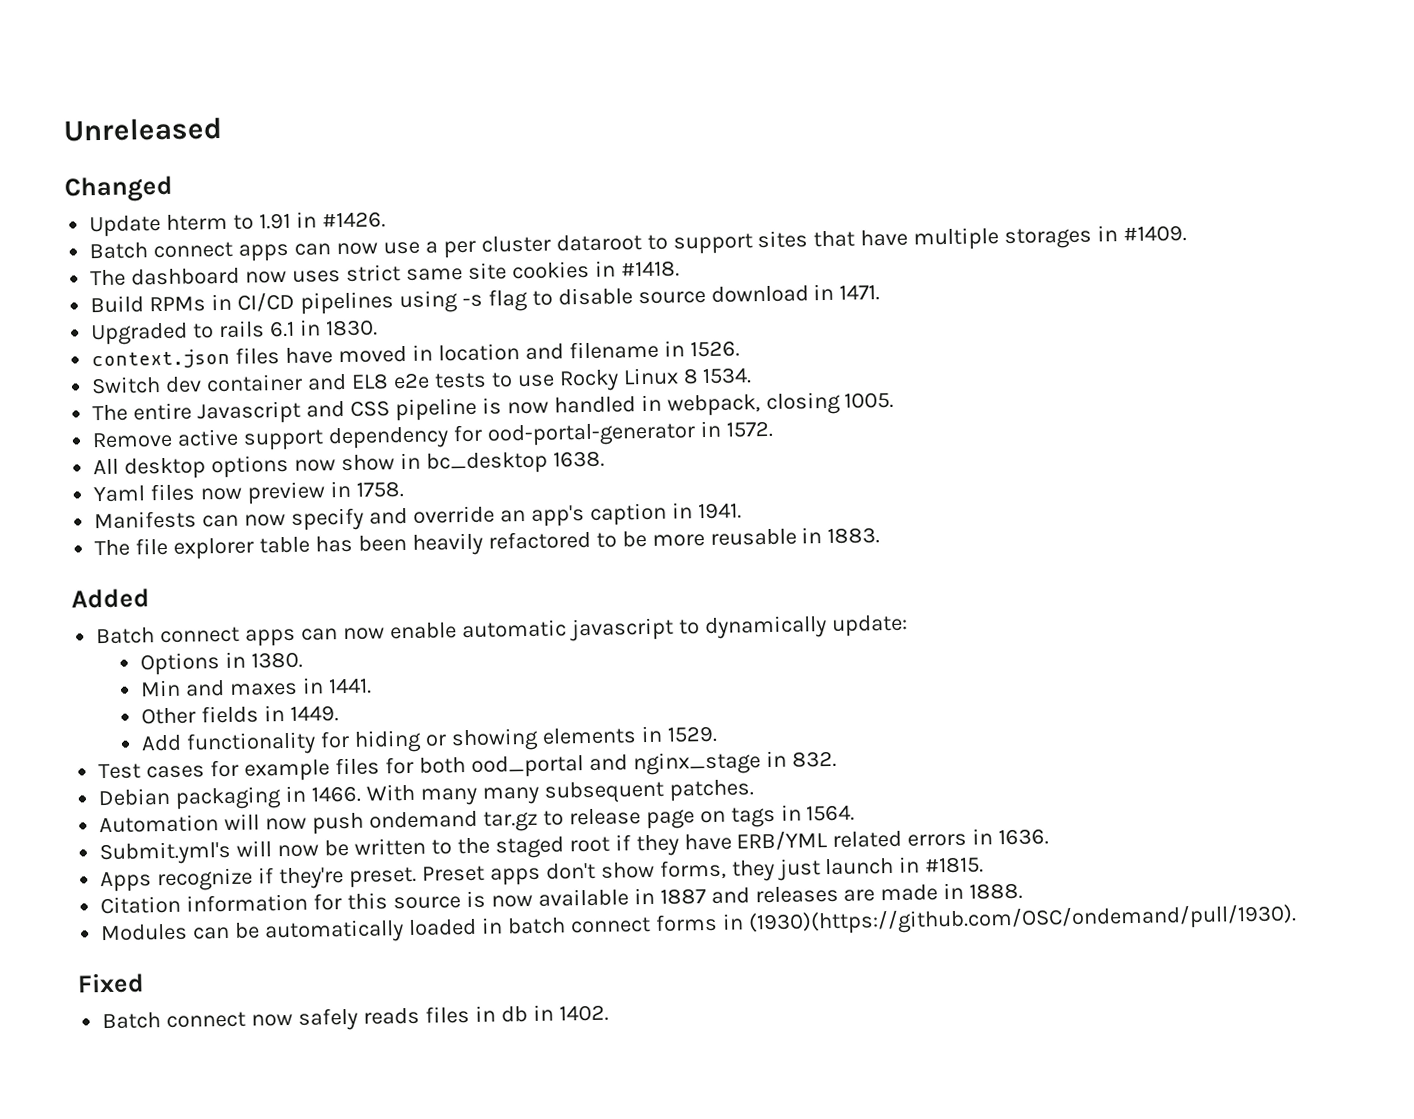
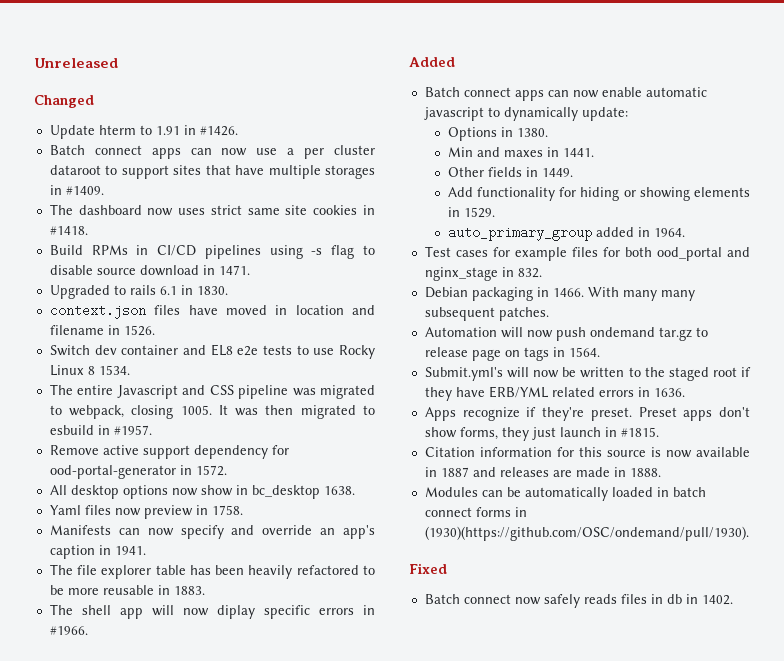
[481,394,662,415] is now handled in -> [292,385,376,399] [49,405,62,415] was migrated to
(895, 400) none -> [218,405,375,419] [49,425,152,435] It was then migrated to esbuild in #1957.
(881, 535) none -> [49,604,375,619] [49,626,88,635] // The shell app will now diplay specific errors in #1966.
(718, 734) none -> [447,226,685,241] // auto_primary_group added in 1964.

